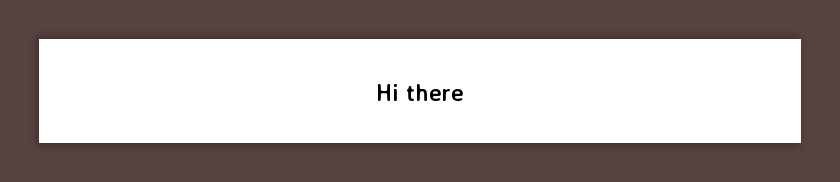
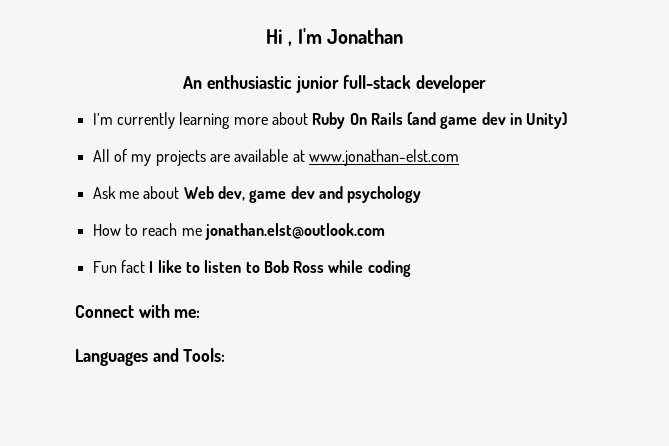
[406,84,464,101] there -> [288,28,404,46] [183,75,486,93] [92,112,568,129] [92,149,459,166] [92,186,422,203] [92,223,385,240] [92,260,411,277] [75,304,201,318] [75,348,226,366] , I'm Jonathan // An enthusiastic junior full-stack developer // I’m currently learning more about Ruby On Rails (and game dev in Unity) // All of my projects are available at www.jonathan-elst.com // Ask me about Web dev, game dev and psychology // How to reach me jonathan.elst@outlook.com // Fun fact I like to listen to Bob Ross while coding // Connect with me: // Languages and Tools:

